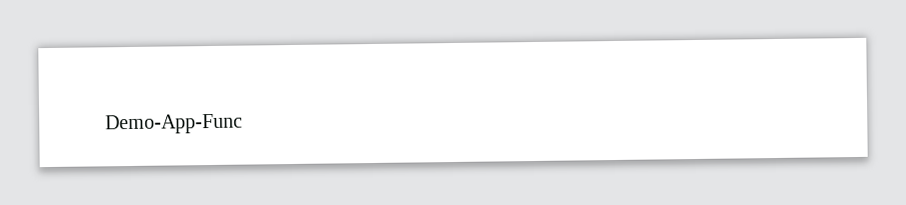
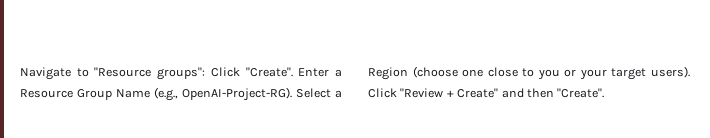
[105,113,243,135] Demo-App-Func -> [20,67,343,80] [20,87,342,101] [368,66,690,80] [368,88,605,98] Navigate to "Resource groups": Click "Create". Enter a Resource Group Name (e.g., OpenAI-Project-RG). Select a Region (choose one close to you or your target users). Click "Review + Create" and then "Create".

